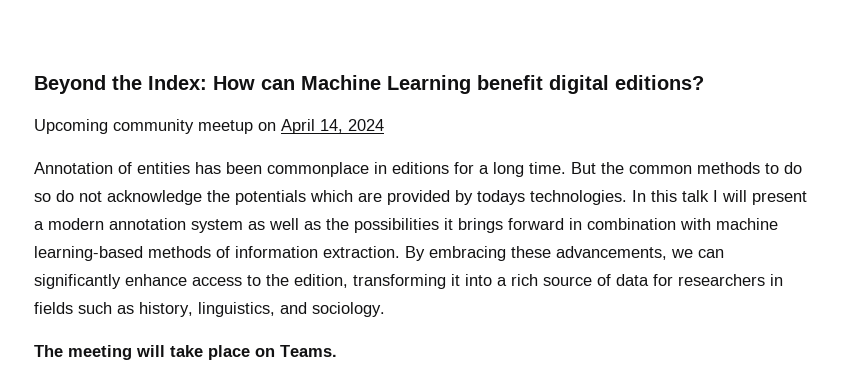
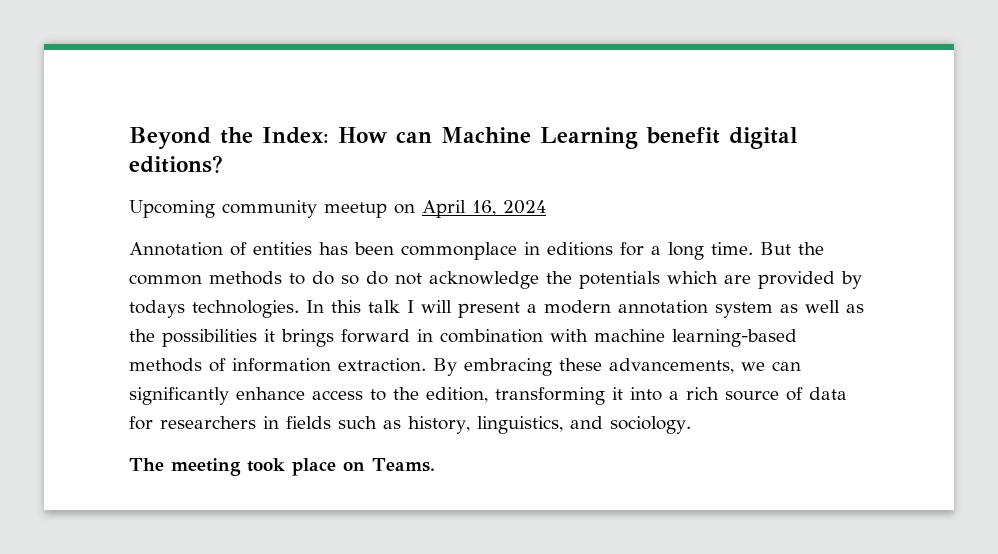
[320,119,343,133] 14, -> [472,200,496,216] 16,
[136,345,203,357] will take -> [247,458,285,472] took

